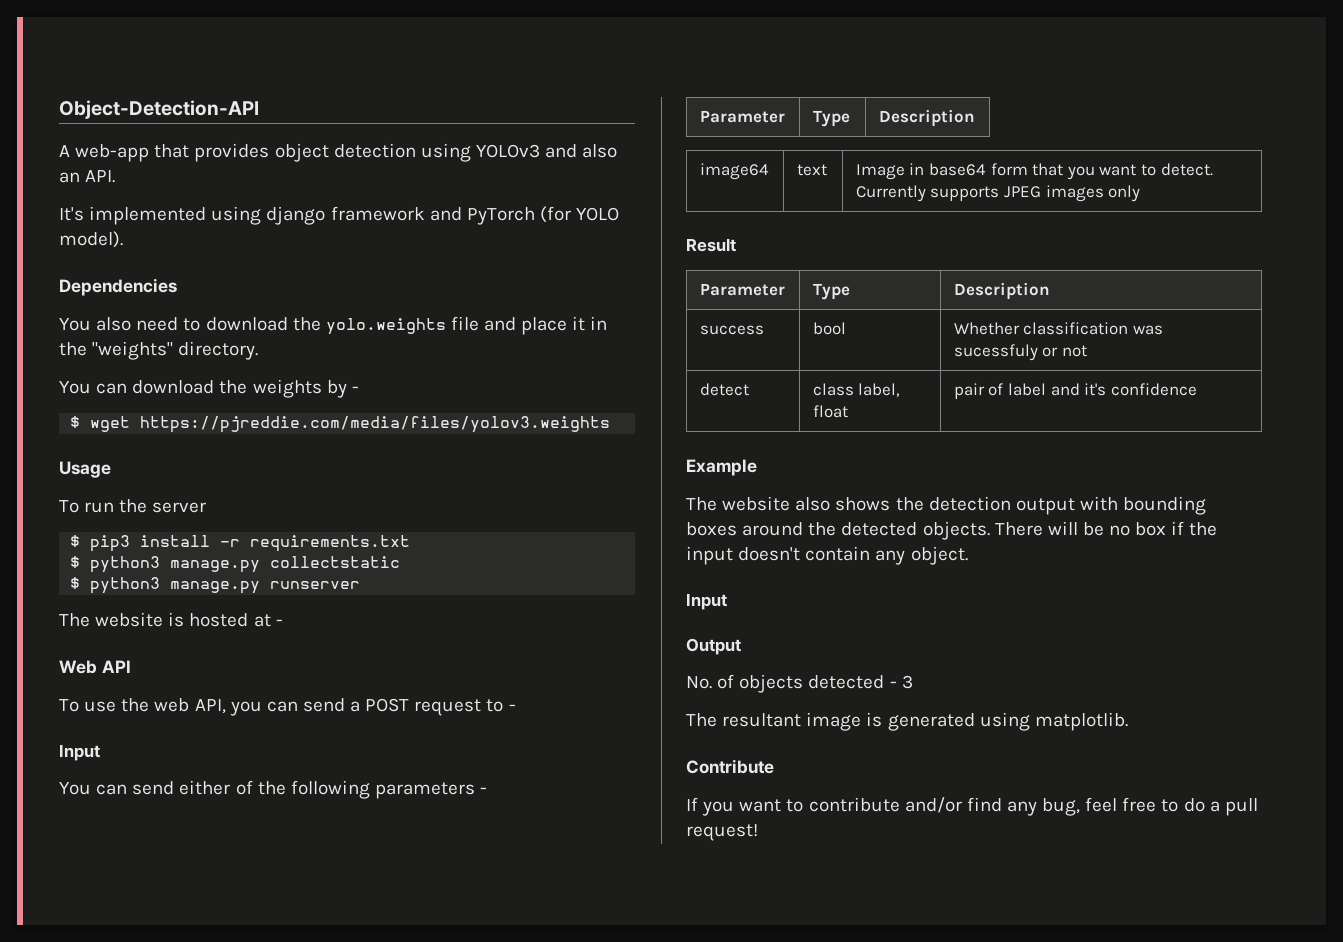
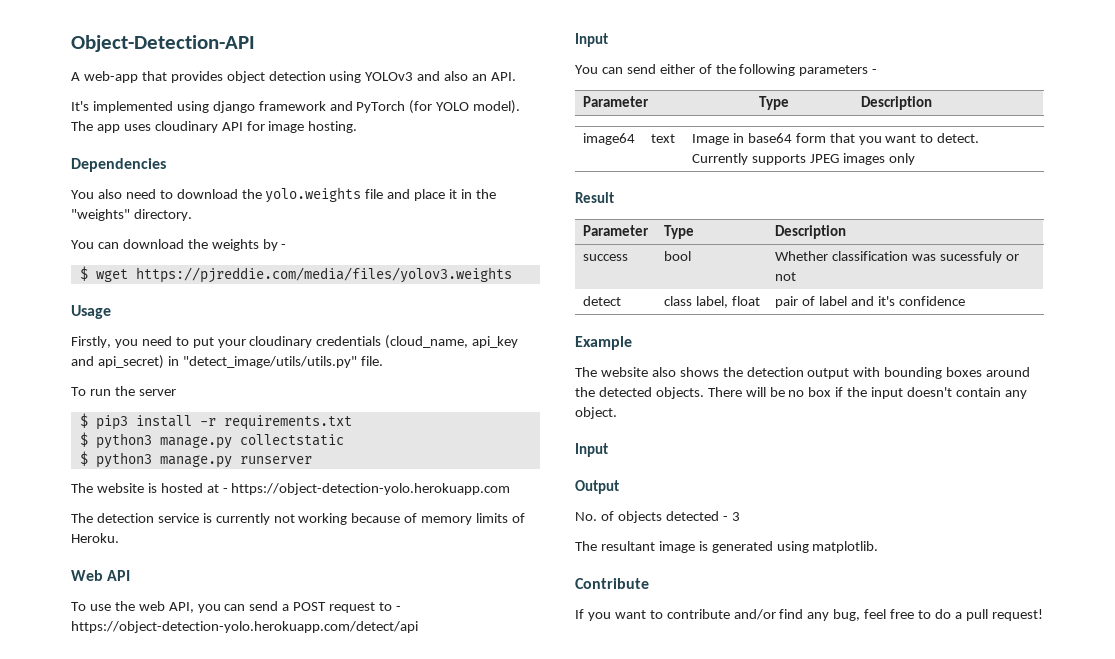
(123, 239) none -> [71,121,358,133] The app uses cloudinary API for image hosting.
(111, 469) none -> [71,335,519,349] [71,355,383,369] // Firstly, you need to put your cloudinary credentials (cloud_name, api_key and api_secret) in "detect_image/utils/utils.py" file.
(283, 622) none -> [231,483,511,495] [71,513,526,525] [71,533,119,543] https://object-detection-yolo.herokuapp.com // The detection service is currently not working because of memory limits of Heroku.
(516, 707) none -> [71,621,418,633] https://object-detection-yolo.herokuapp.com/detect/api

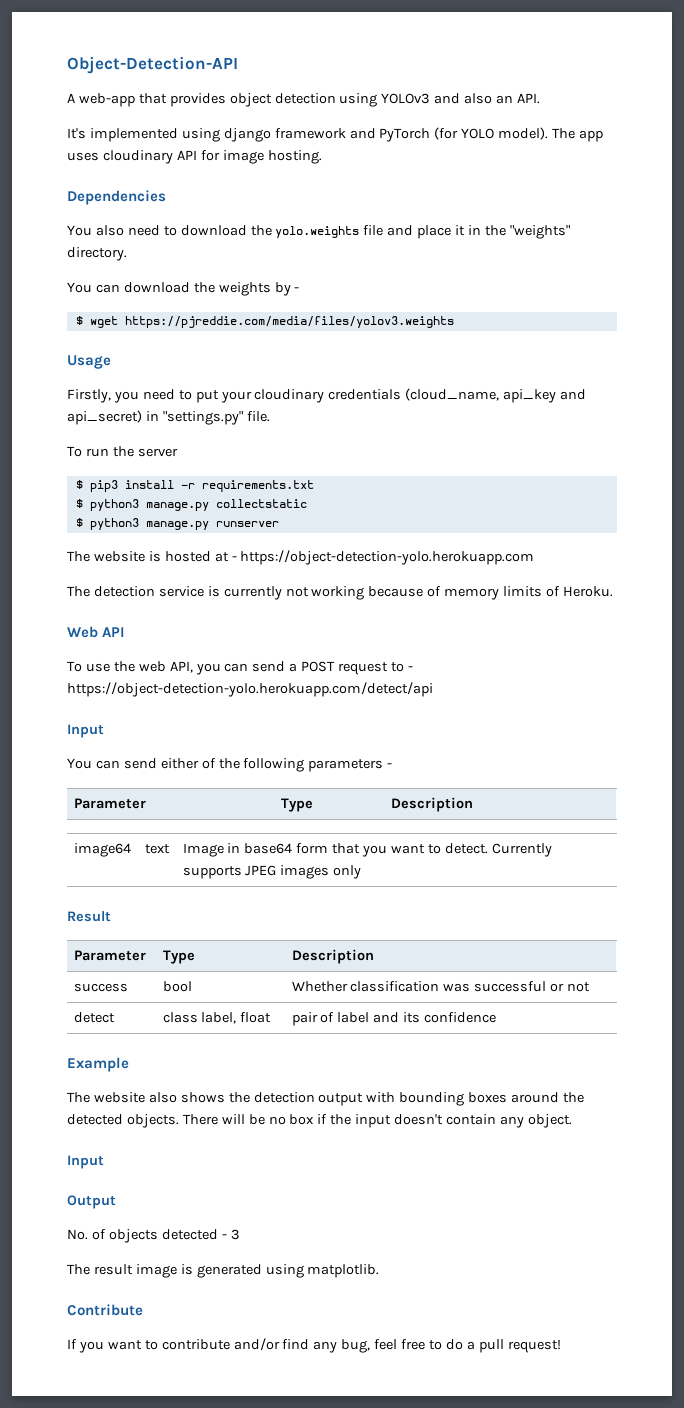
[182,356,357,368] "detect_image/utils/utils.py" -> [162,411,243,425] "settings.py"
[939,251,1002,263] sucessfuly -> [474,981,547,992] successful
[877,296,895,306] it's -> [403,1012,421,1023] its
[600,541,655,551] resultant -> [93,1264,133,1275] result

